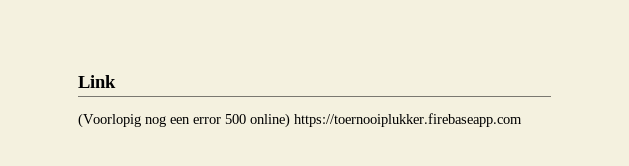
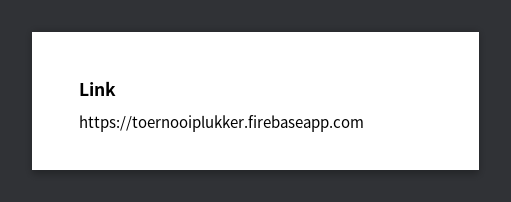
[78,113,290,128] (Voorlopig nog een error 500 online) -> (116, 88) none

